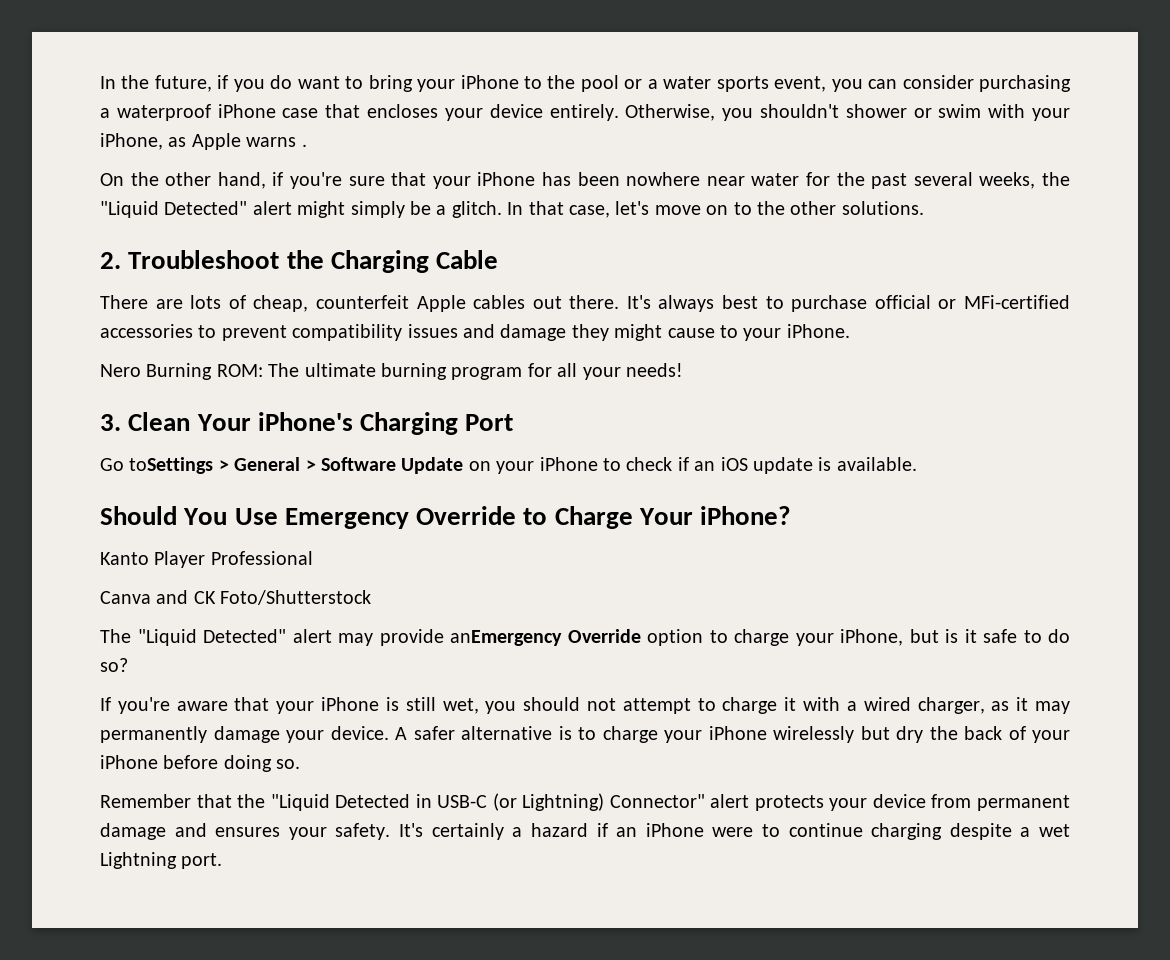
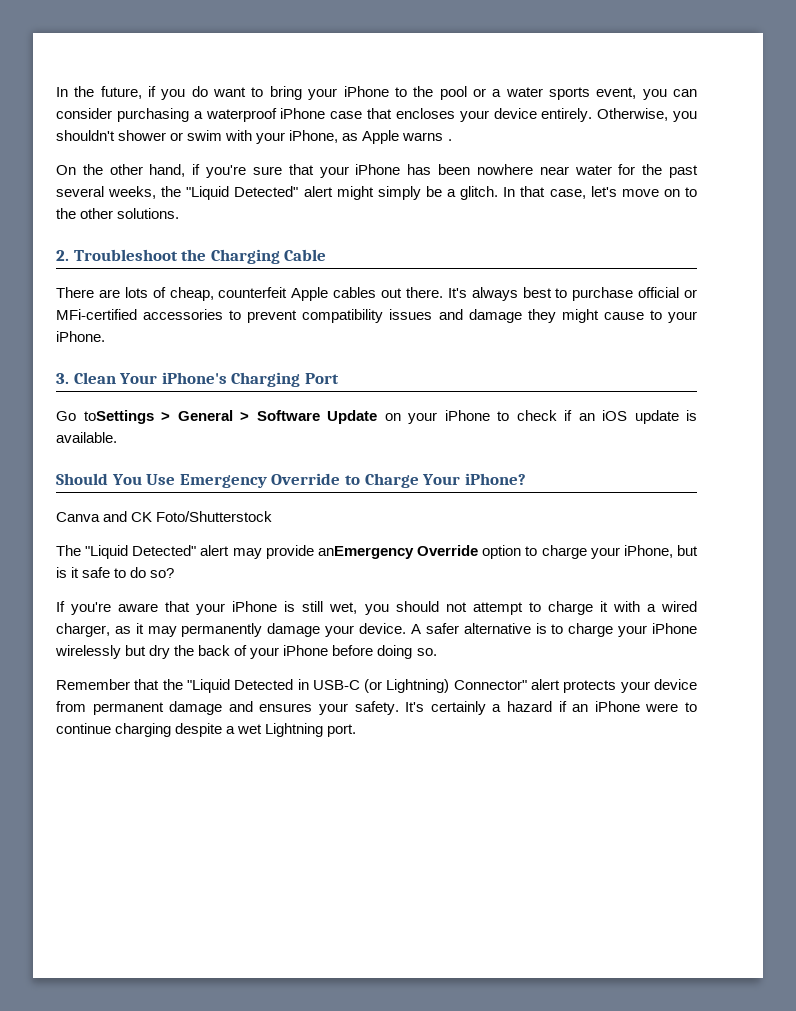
[100,363,683,380] // Nero Burning ROM: The ultimate burning program for all your needs! -> (105, 336) none
[100,551,313,568] // Kanto Player Professional -> (526, 479) none

